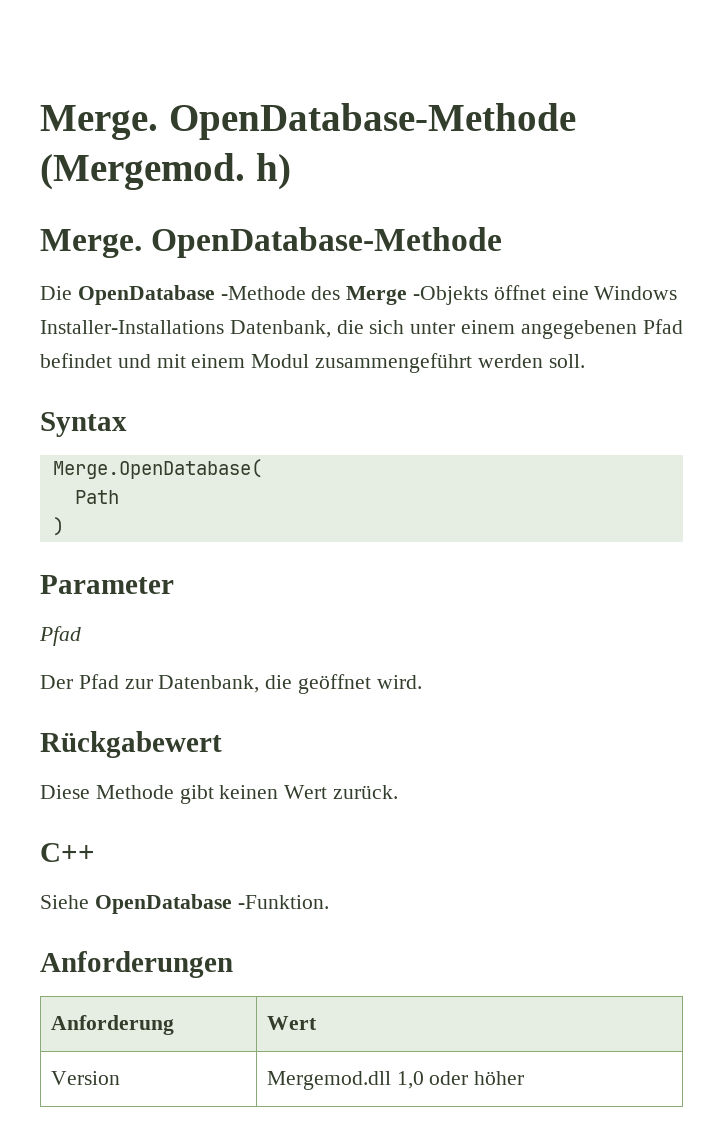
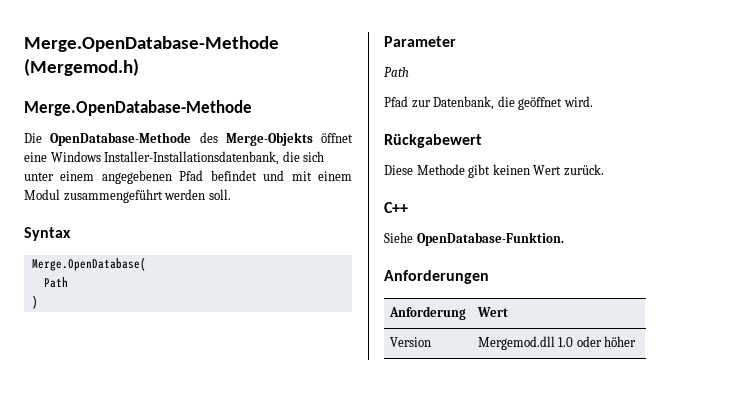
[40,103,576,140] [40,153,291,190] [40,227,503,258] [40,285,489,305] Merge. OpenDatabase-Methode (Mergemod. h) // Merge. OpenDatabase-Methode // Die OpenDatabase -Methode des Merge -Objekts -> [24,36,279,52] [24,58,139,76] [24,100,252,116] [24,132,313,146] Merge.OpenDatabase-Methode (Mergemod.h) // Merge.OpenDatabase-Methode // Die OpenDatabase-Methode des Merge-Objekts
[40,320,331,338] Installer-Installations Datenbank, -> [104,151,280,165] Installer-Installationsdatenbank,
[39,626,81,646] [40,675,73,689] Pfad // Der -> [384,67,409,77] Path //
[94,894,329,914] OpenDatabase -Funktion. -> [416,232,564,246] OpenDatabase-Funktion.
[396,1071,424,1089] 1,0 -> [558,337,574,347] 1.0

